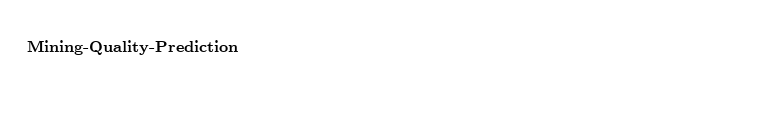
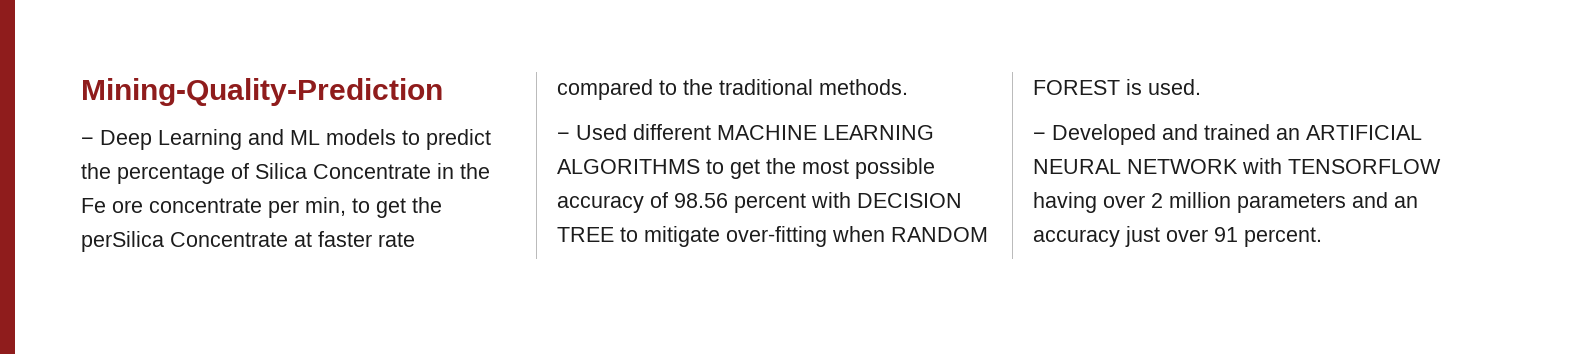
(238, 47) none -> [81,129,491,150] [81,163,490,184] [81,197,442,218] [81,231,415,252] [557,79,908,100] [557,124,934,140] [557,158,935,179] [557,192,962,213] [557,226,988,247] [1033,79,1201,95] [1033,124,1422,145] [1033,158,1441,174] [1033,192,1418,213] [1033,226,1322,247] // − Deep Learning and ML models to predict the percentage of Silica Concentrate in the Fe ore concentrate per min, to get the perSilica Concentrate at faster rate compared to the traditional methods. // − Used different MACHINE LEARNING ALGORITHMS to get the most possible accuracy of 98.56 percent with DECISION TREE to mitigate over-fitting when RANDOM FOREST is used. // − Developed and trained an ARTIFICIAL NEURAL NETWORK with TENSORFLOW having over 2 million parameters and an accuracy just over 91 percent.

